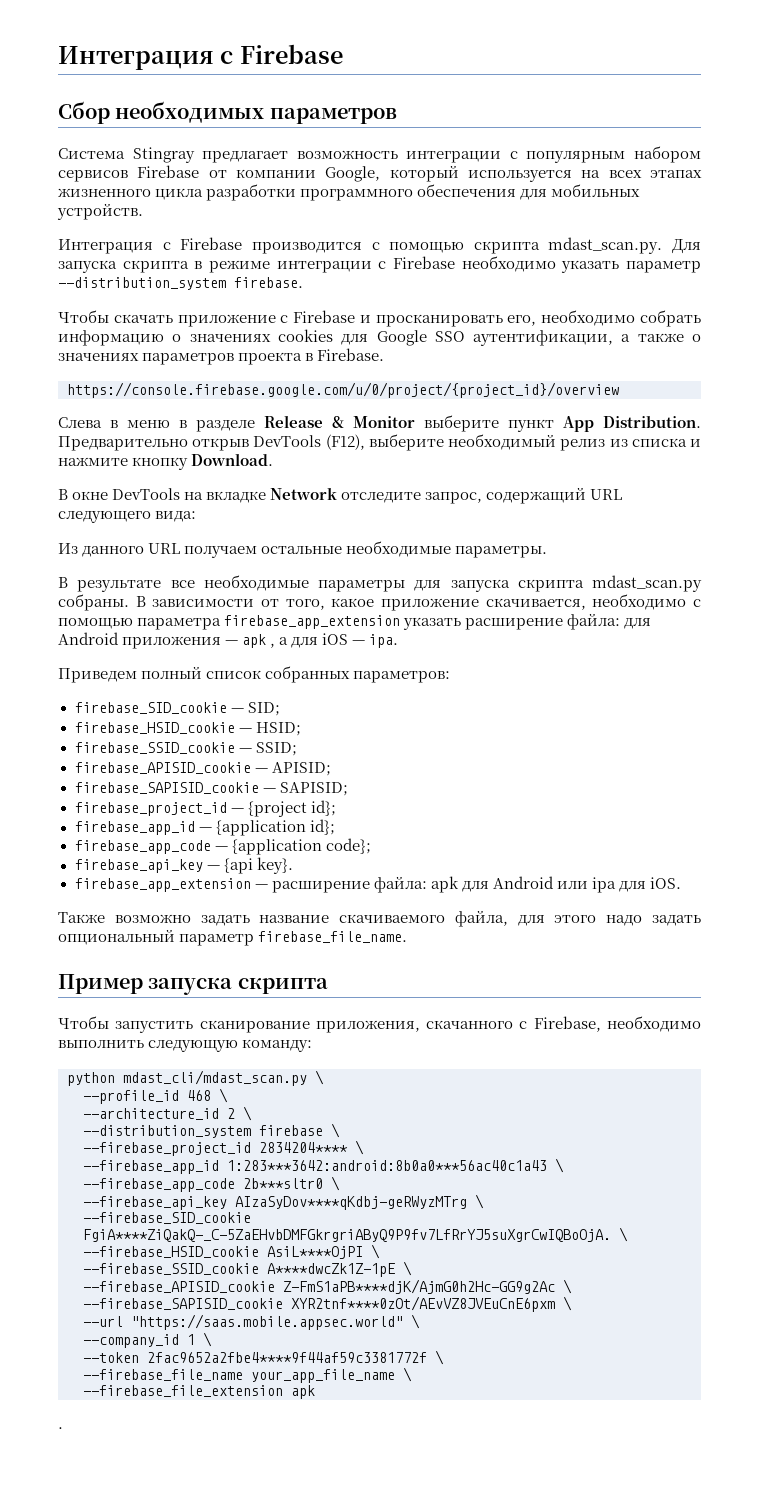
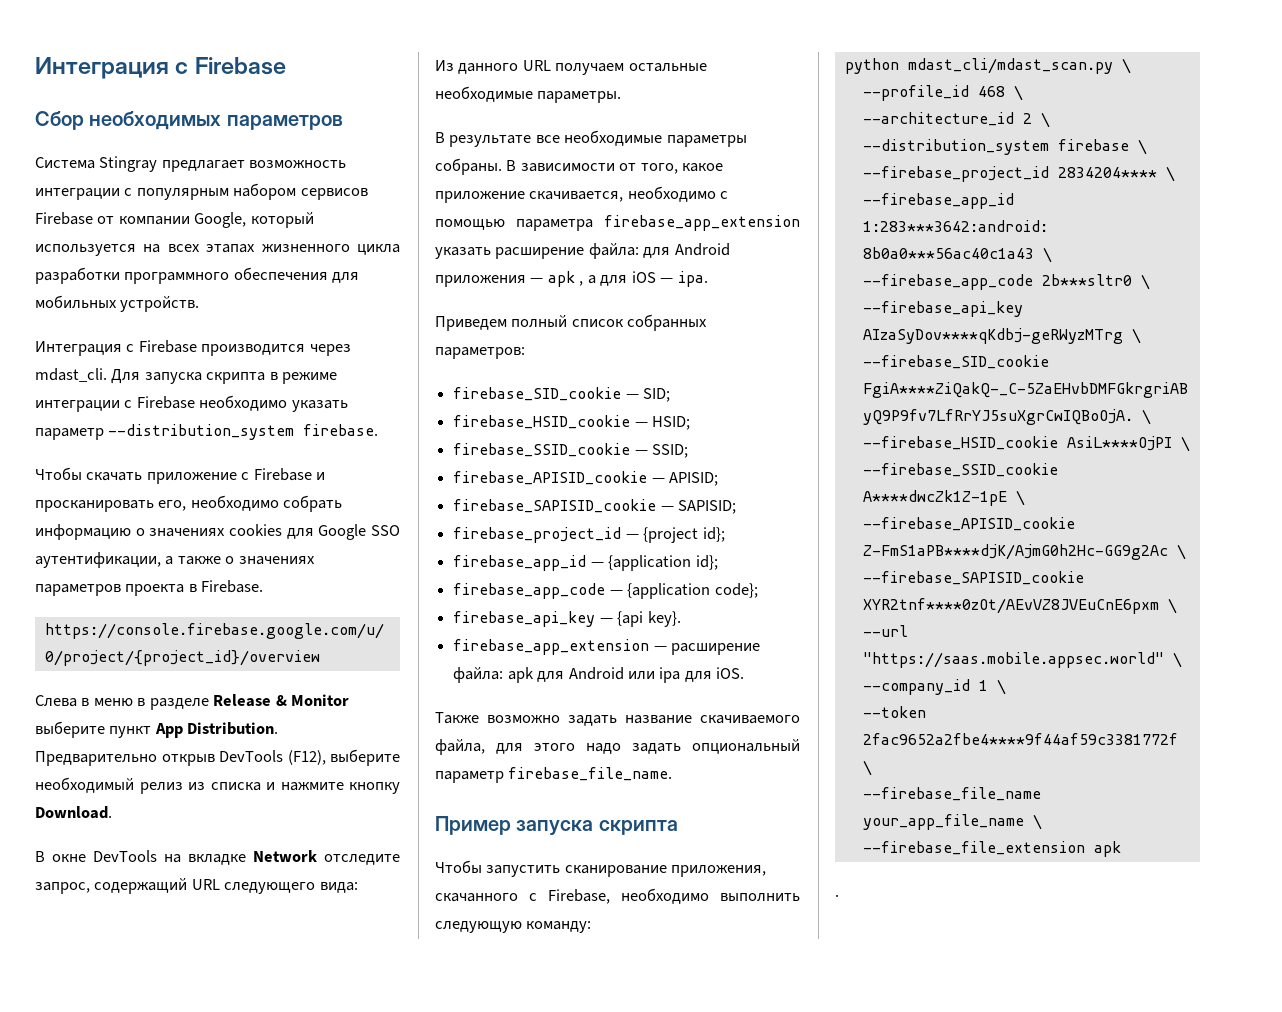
[371,237,663,254] с помощью скрипта mdast_scan.py. -> [309,344,351,356] [35,368,107,382] через mdast_cli.
[414,575,702,592] для запуска скрипта mdast_scan.py -> (747, 141) none

